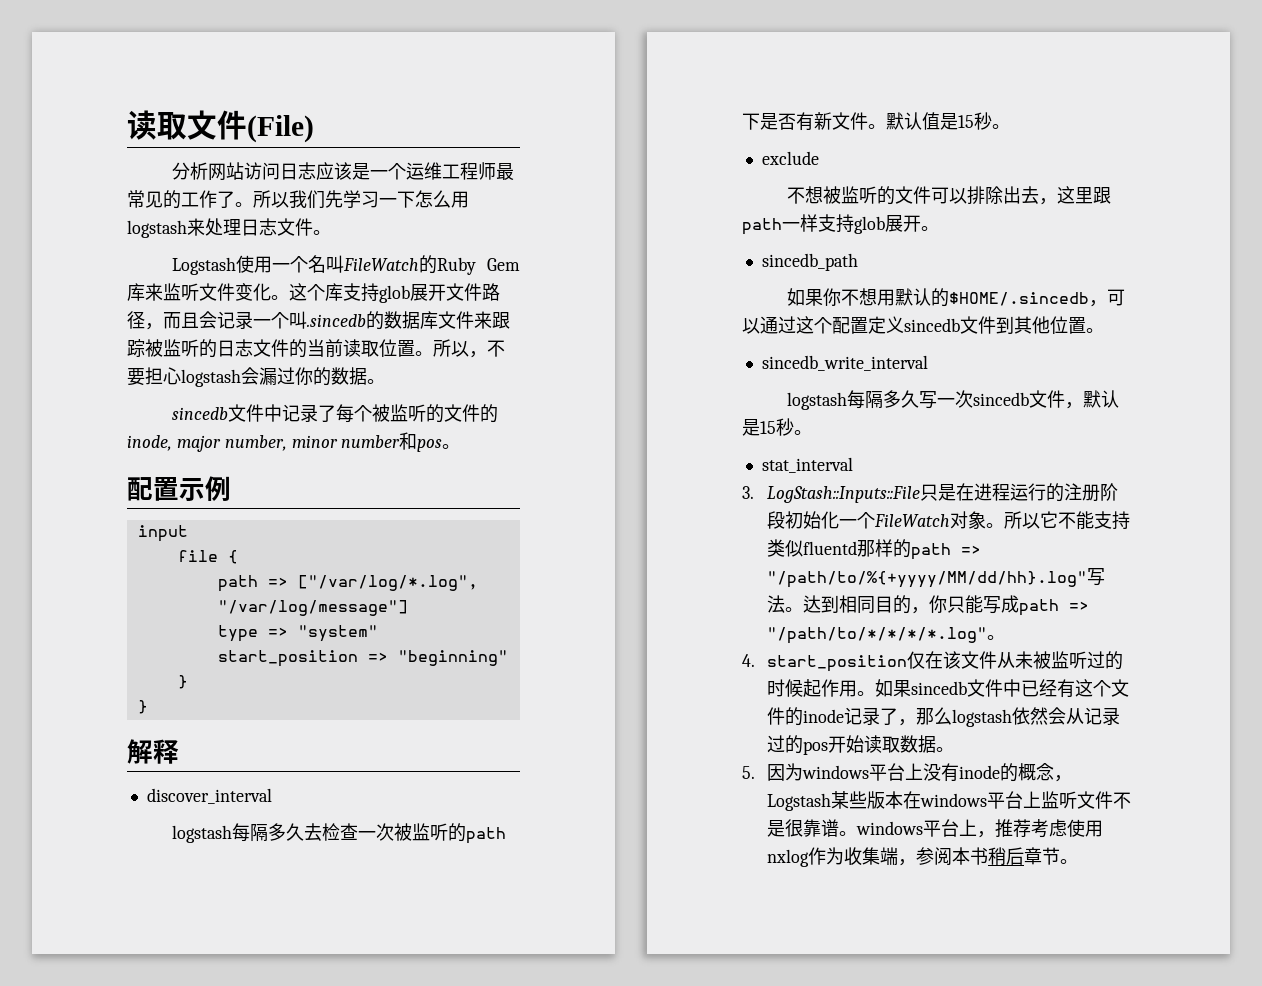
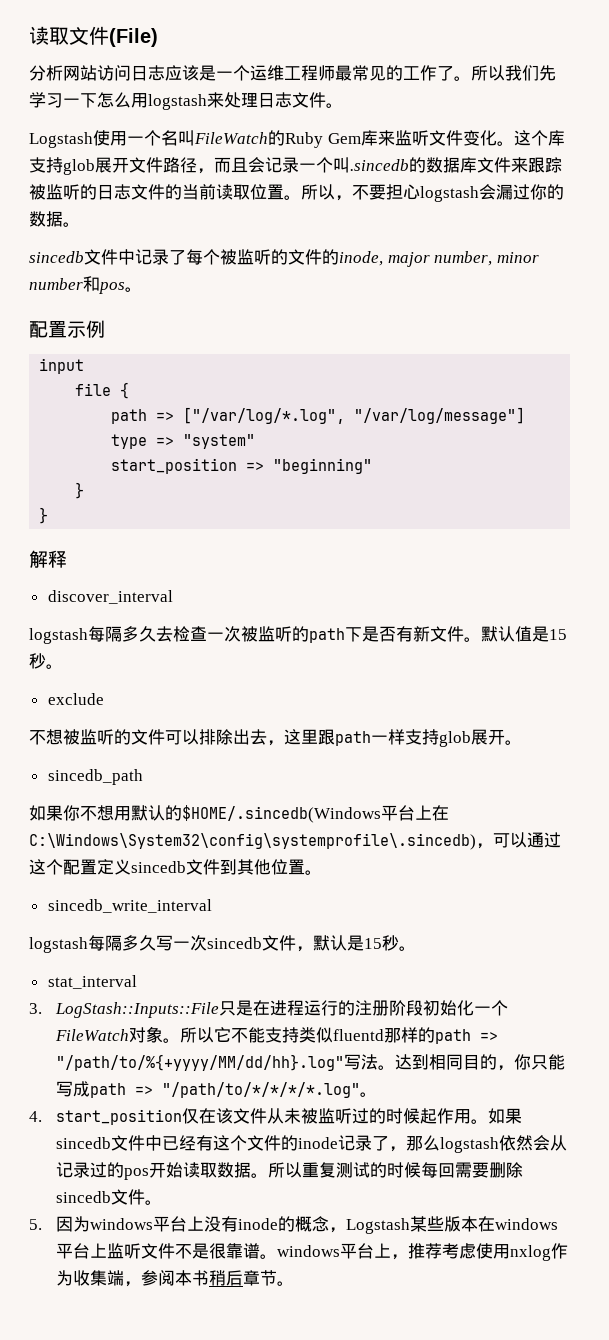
[948,292,1089,306] $HOME/.sincedb -> [182,805,449,823] [29,833,476,850] $HOME/.sincedb(Windows平台上在C:\Windows\System32\config\systemprofile\.sincedb)
(955, 749) none -> [267,1162,523,1178] [55,1189,162,1205] 所以重复测试的时候每回需要删除sincedb文件。

